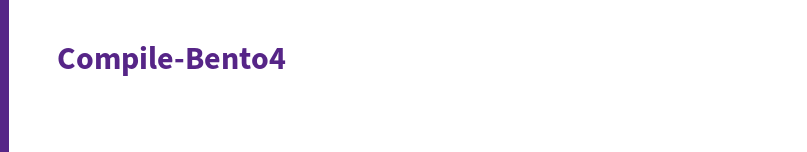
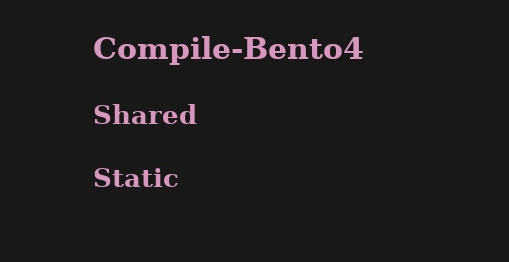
(286, 61) none -> [93,104,197,124] [93,168,179,187] // Shared // Static

